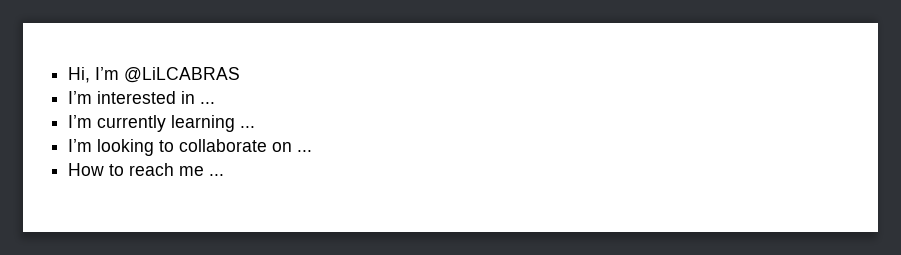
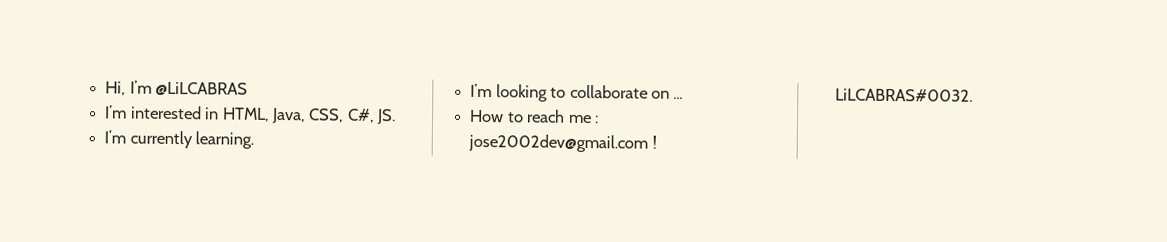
[200,102,216,104] ... -> [221,107,397,125] HTML, Java, CSS, C#, JS.
[171,115,256,132] learning ... -> [195,131,255,149] learning.
[209,174,225,176] ... -> [593,115,599,124] [468,133,657,153] [835,88,974,102] : jose2002dev@gmail.com ! LiLCABRAS#0032.

